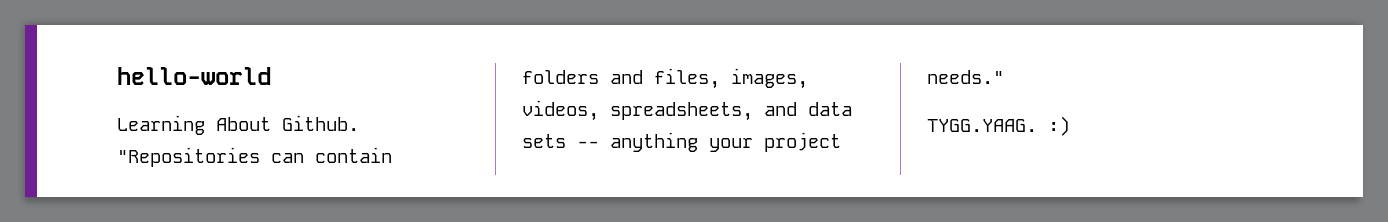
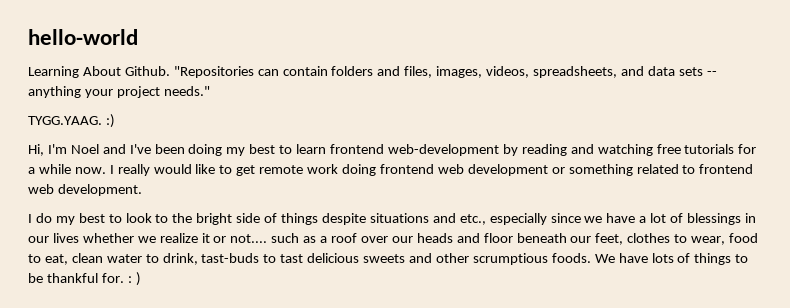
(1070, 126) none -> [28,144,757,156] [28,164,754,176] [28,184,142,196] [28,213,756,225] [28,233,759,245] [28,253,749,265] [28,272,141,286] // Hi, I'm Noel and I've been doing my best to learn frontend web-development by reading and watching free tutorials for a while now. I really would like to get remote work doing frontend web development or something related to frontend web development. // I do my best to look to the bright side of things despite situations and etc., especially since we have a lot of blessings in our lives whether we realize it or not.... such as a roof over our heads and floor beneath our feet, clothes to wear, food to eat, clean water to drink, tast-buds to tast delicious sweets and other scrumptious foods. We have lots of things to be thankful for. : )

